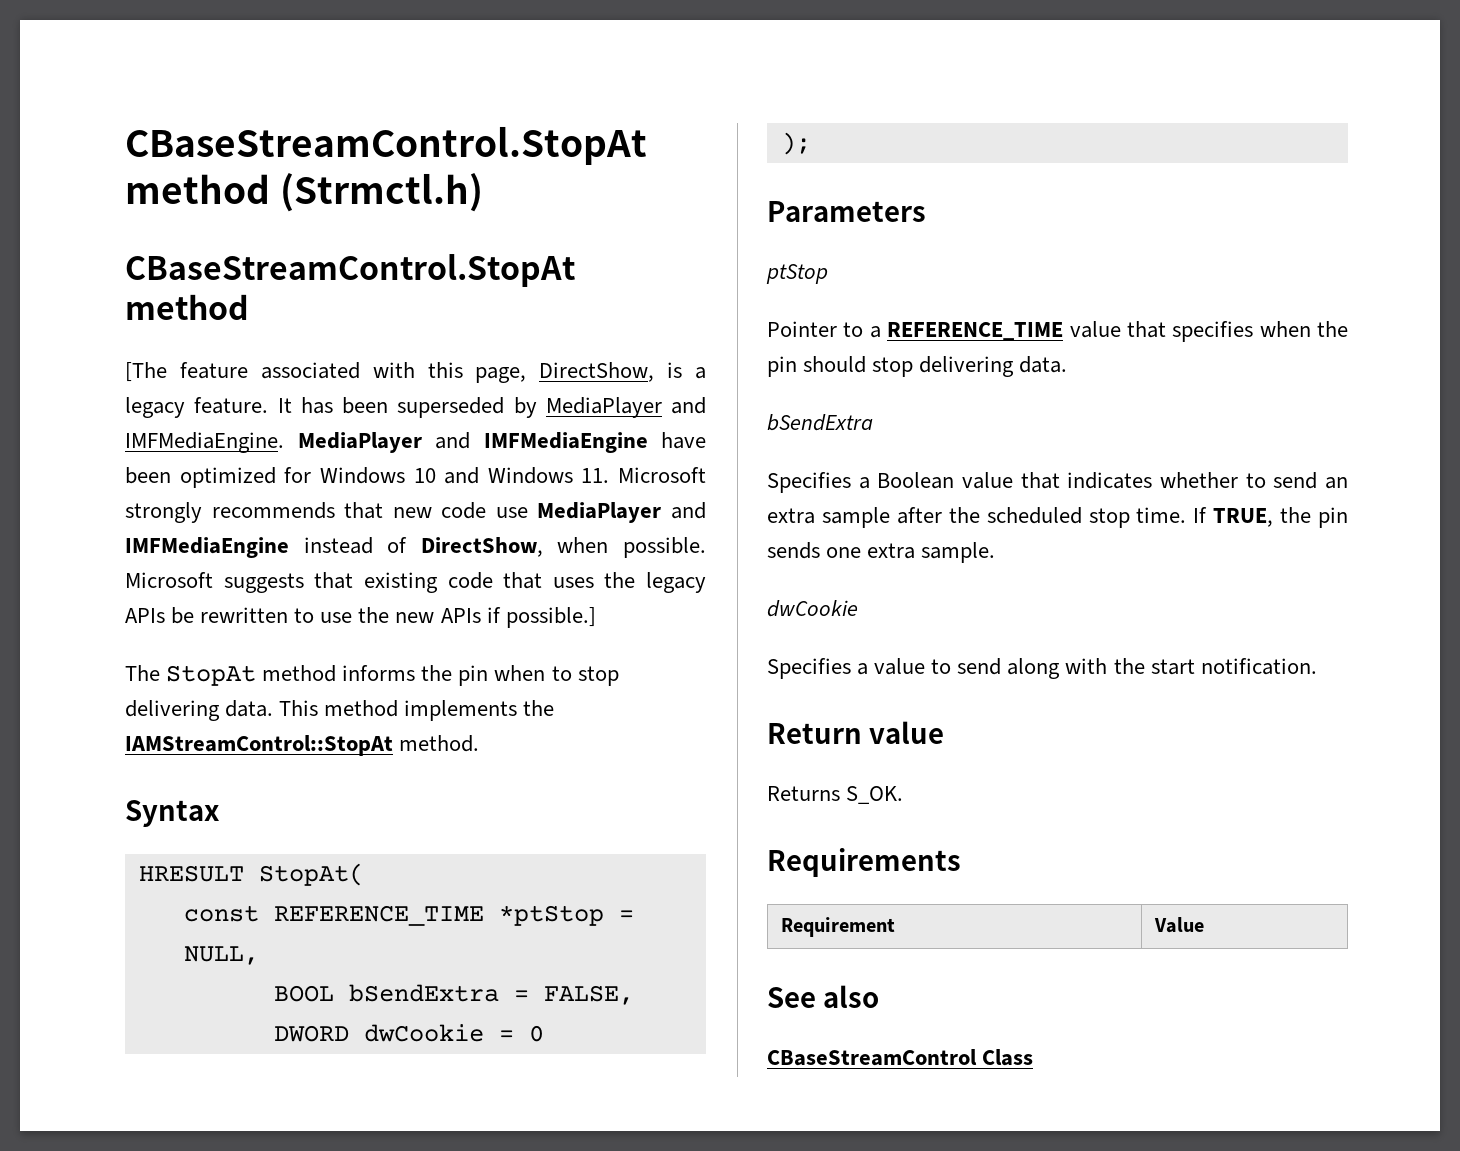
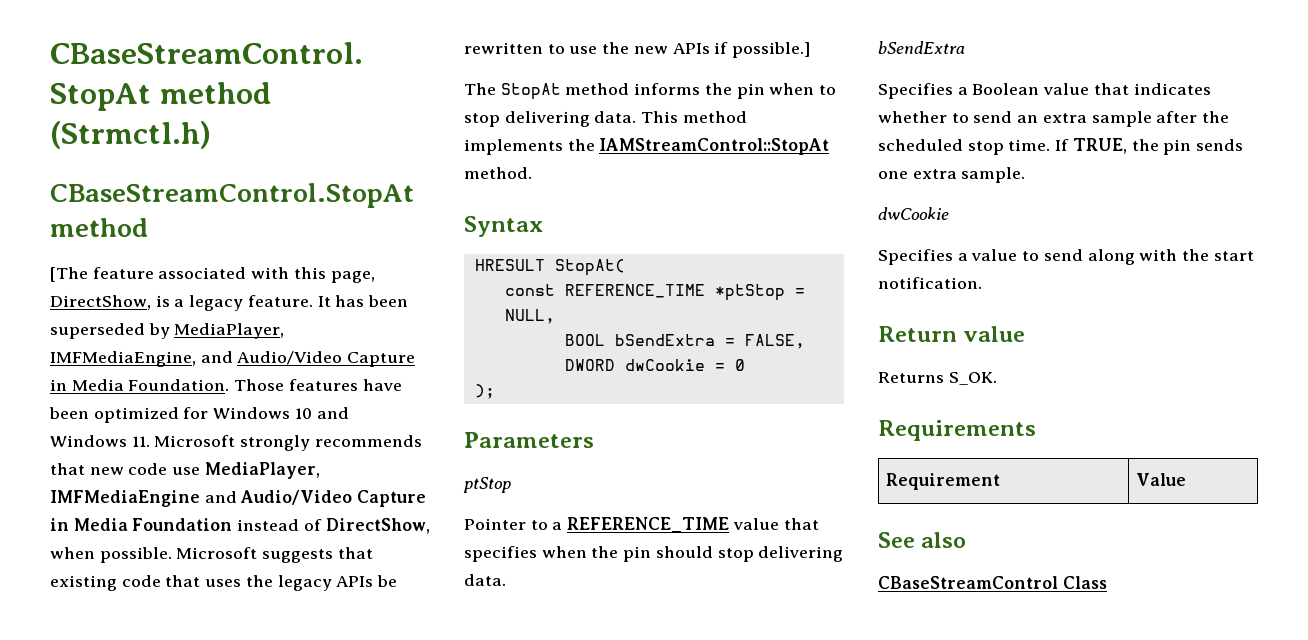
[545,397,706,418] [125,432,648,453] MediaPlayer and IMFMediaEngine. MediaPlayer and IMFMediaEngine -> [174,323,285,339] [50,351,416,367] [50,379,358,391] MediaPlayer, IMFMediaEngine, and Audio/Video Capture in Media Foundation. Those features
[537,502,706,523] [125,537,289,558] MediaPlayer and IMFMediaEngine -> [204,462,320,479] [50,490,427,507] [50,518,233,531] MediaPlayer, IMFMediaEngine and Audio/Video Capture in Media Foundation

